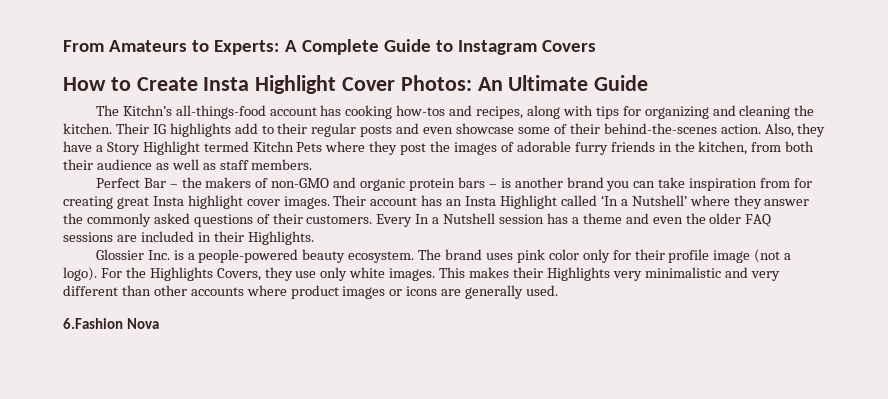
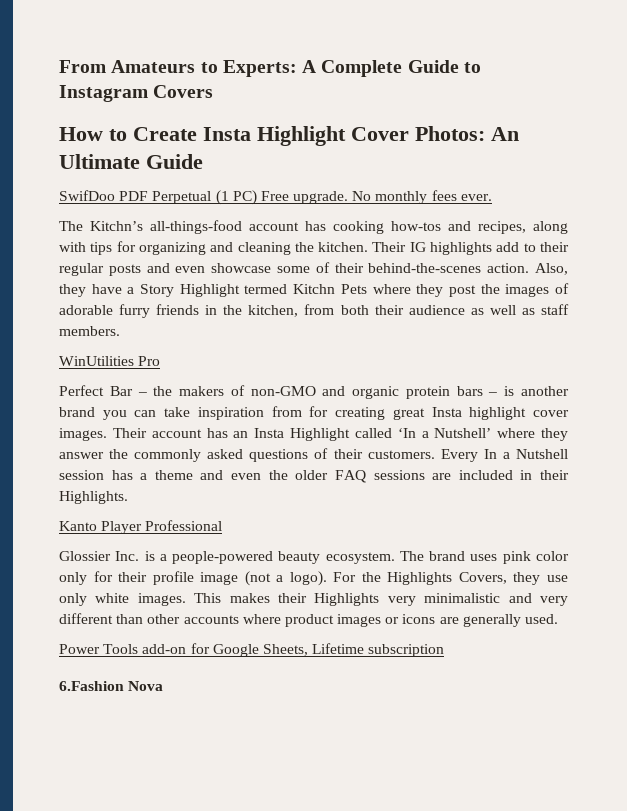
(649, 83) none -> [59,190,492,205] // SwifDoo PDF Perpetual (1 PC) Free upgrade. No monthly fees ever.
(313, 164) none -> [59,356,161,366] // WinUtilities Pro
(314, 238) none -> [59,520,223,534] // Kanto Player Professional
(559, 290) none -> [59,643,445,657] // Power Tools add-on for Google Sheets, Lifetime subscription

